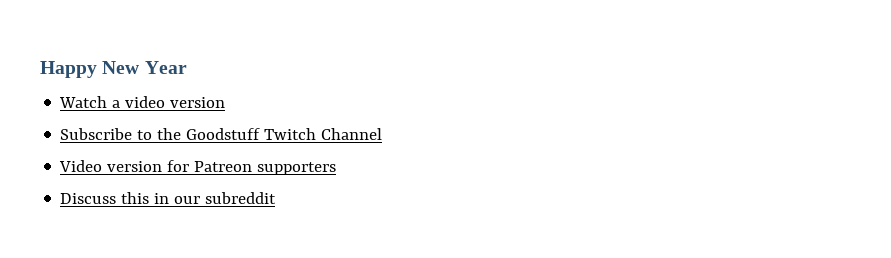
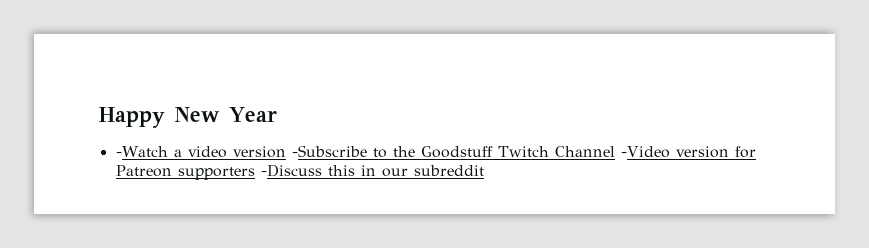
[59,96,108,108] Watch -> [115,146,168,157] -Watch
[60,128,133,140] // Subscribe -> [291,145,367,157] -Subscribe
[59,160,103,172] // Video -> [620,146,670,158] -Video
[60,193,117,204] // Discuss -> [260,164,322,177] -Discuss

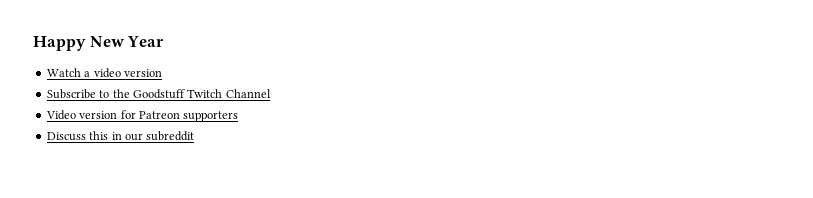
[115,146,168,157] -Watch -> [46,68,81,77] Watch
[291,145,367,157] -Subscribe -> [46,89,96,99] // Subscribe
[620,146,670,158] -Video -> [45,110,76,120] // Video
[260,164,322,177] -Discuss -> [46,132,86,141] // Discuss

